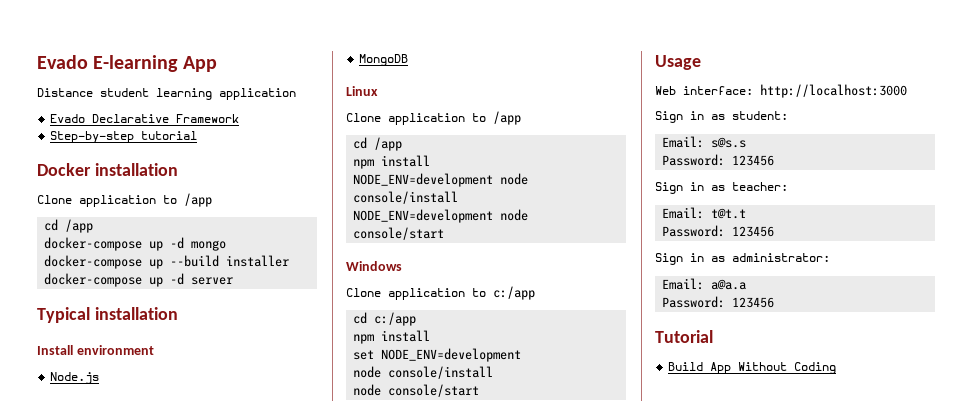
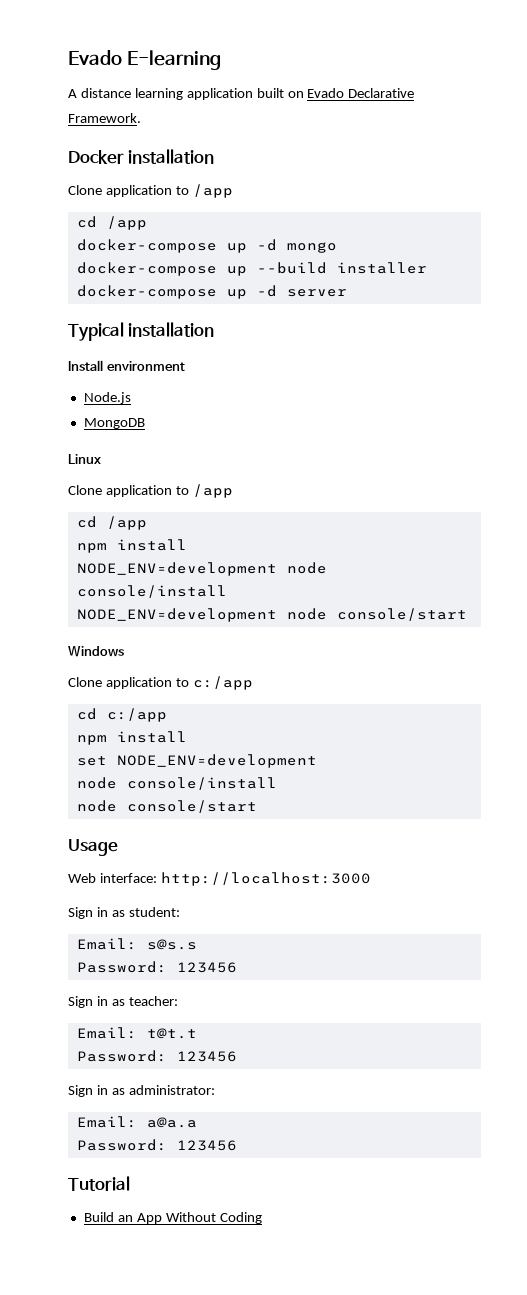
[182,56,217,72] [37,88,149,97] App // Distance student -> [68,88,131,98] // A distance
[50,114,240,123] [50,131,198,143] // Evado Declarative Framework // Step-by-step tutorial -> [256,88,415,98] [68,113,141,123] built on Evado Declarative Framework.
(704, 366) none -> [117,1215,133,1222] an

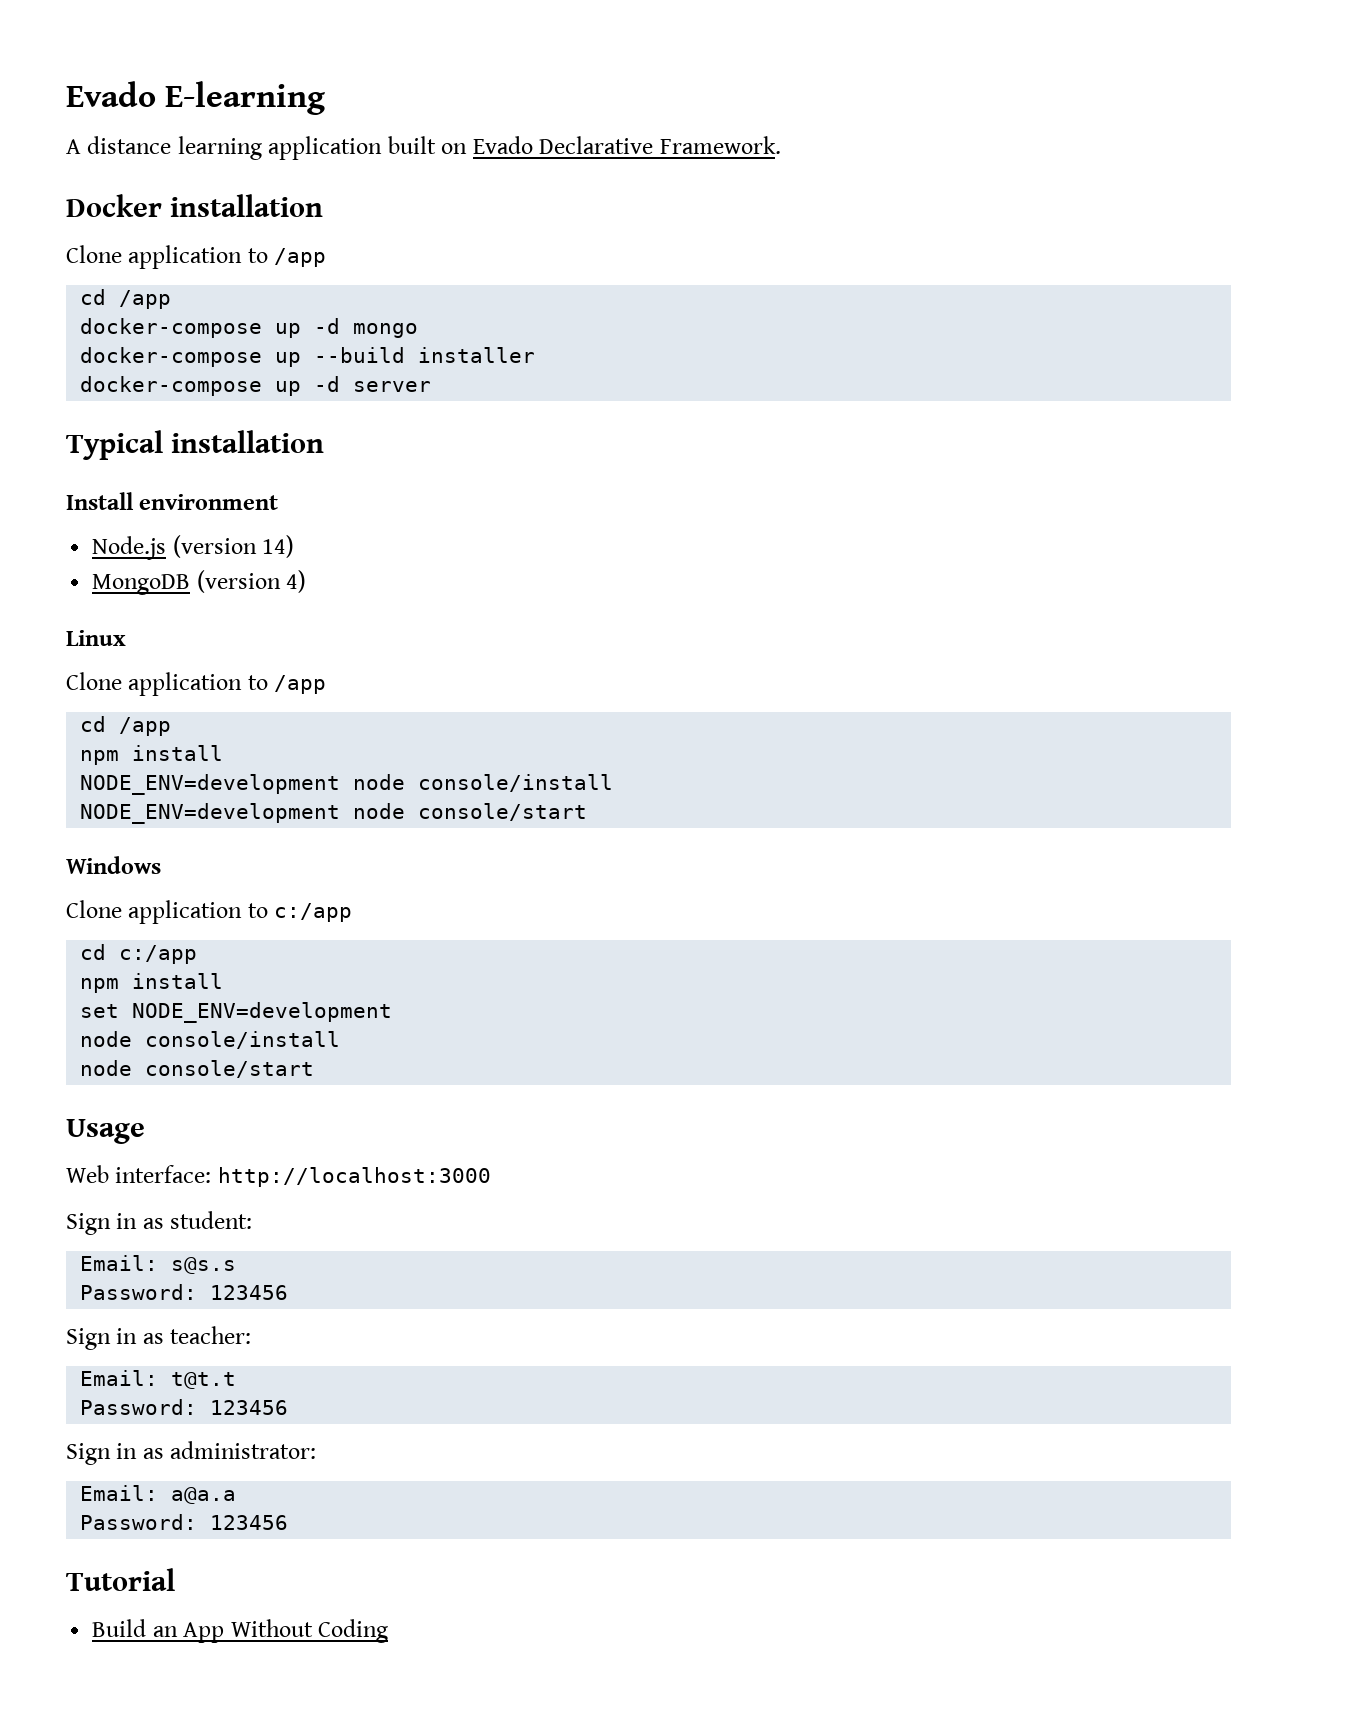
(131, 398) none -> [172,535,295,558] (version 14)
(145, 423) none -> [196,570,307,593] (version 4)

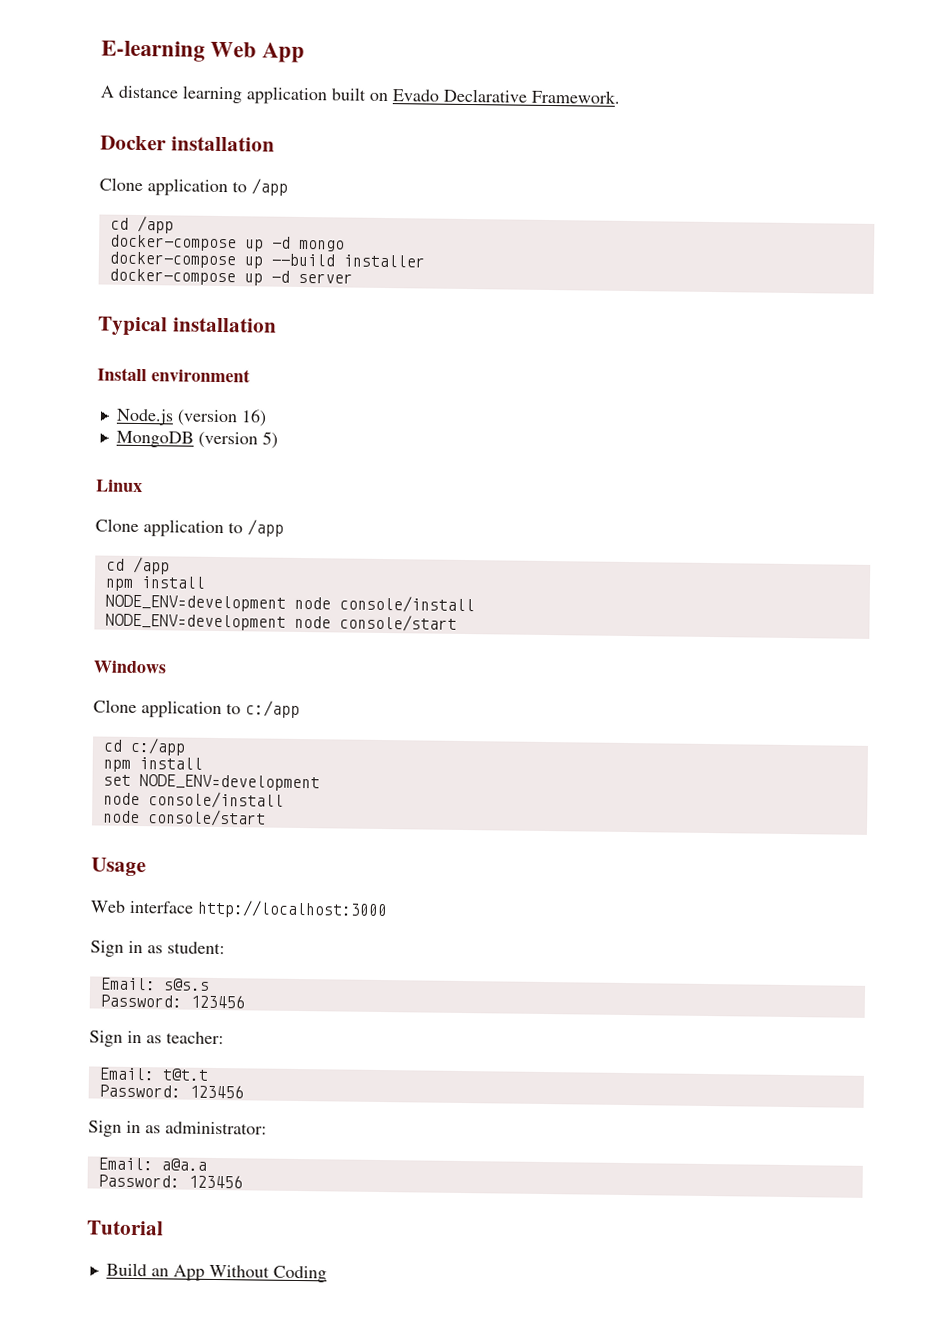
[66,81,156,107] Evado -> (101, 51) none
(326, 98) none -> [210,41,306,64] Web App
[262,535,295,558] 14) -> [240,409,267,427] 16)
[286,570,307,593] 4) -> [261,431,278,449] 5)
[115,1165,212,1183] interface: -> [129,900,194,914] interface

